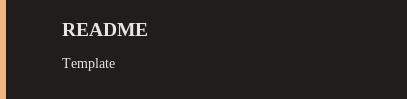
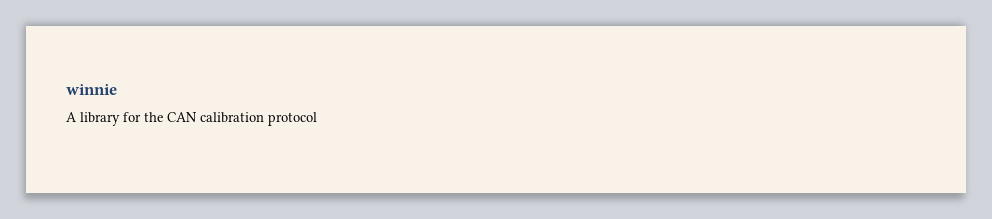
[62,23,148,36] [62,58,115,71] README // Template -> [66,84,117,95] [66,112,317,126] winnie // A library for the CAN calibration protocol

